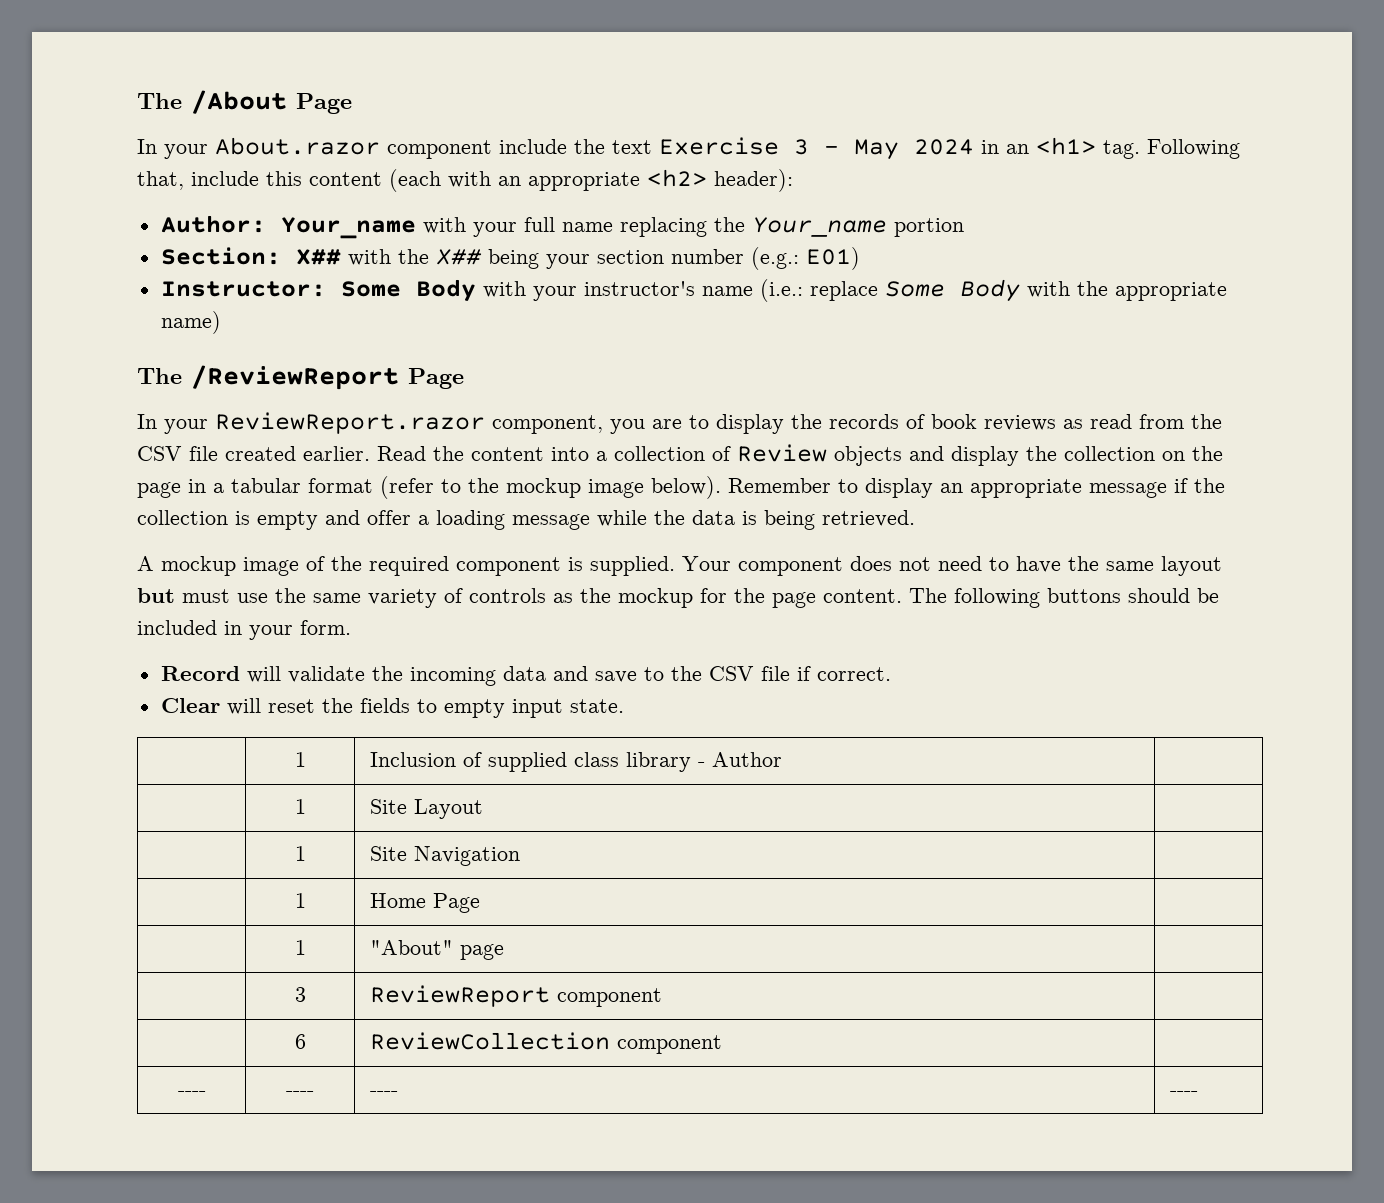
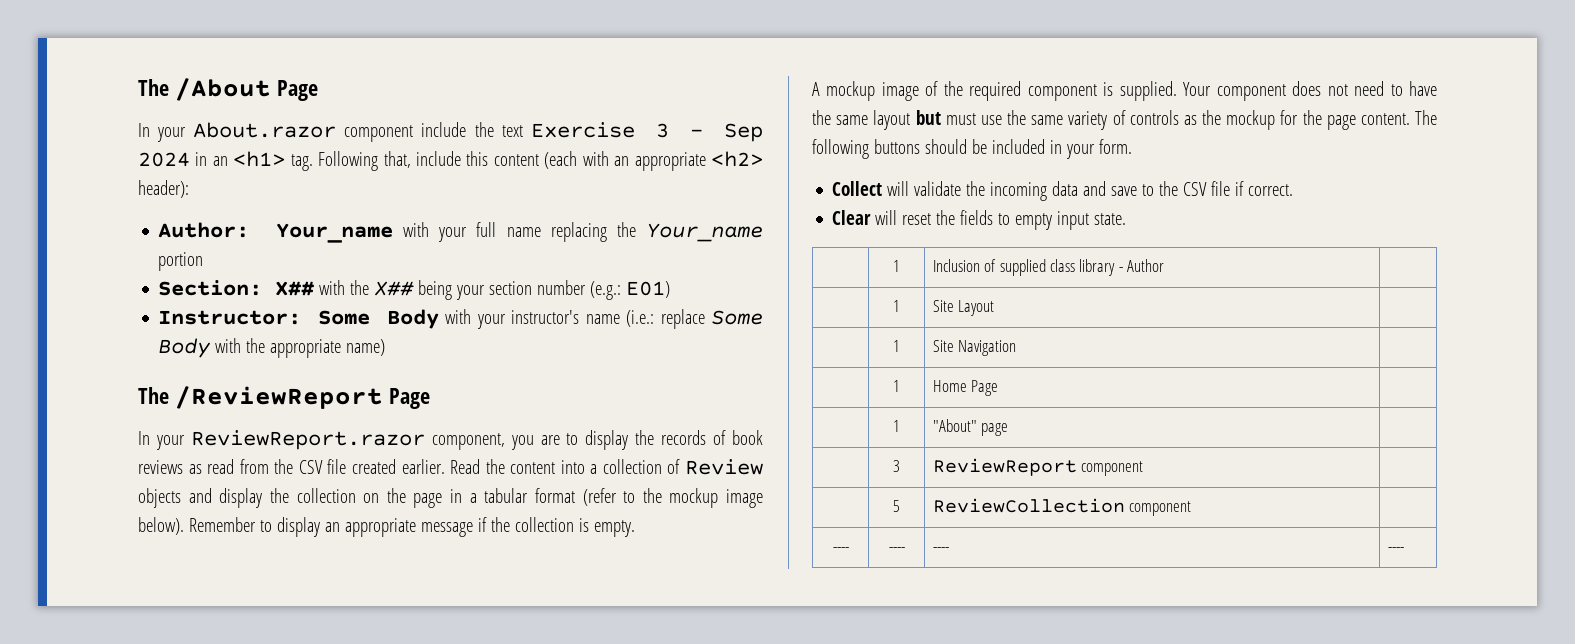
[854,139,899,160] May -> [724,123,763,142] Sep
[257,510,915,530] empty and offer a loading message while the data is being retrieved. -> [593,520,635,537] empty.
[160,666,240,681] Record -> [832,181,883,196] Collect
[294,1034,306,1049] 6 -> [893,500,900,512] 5

